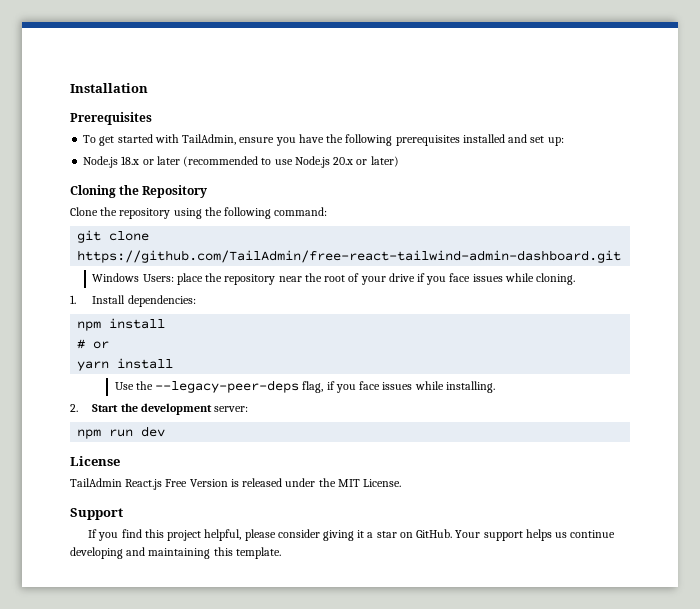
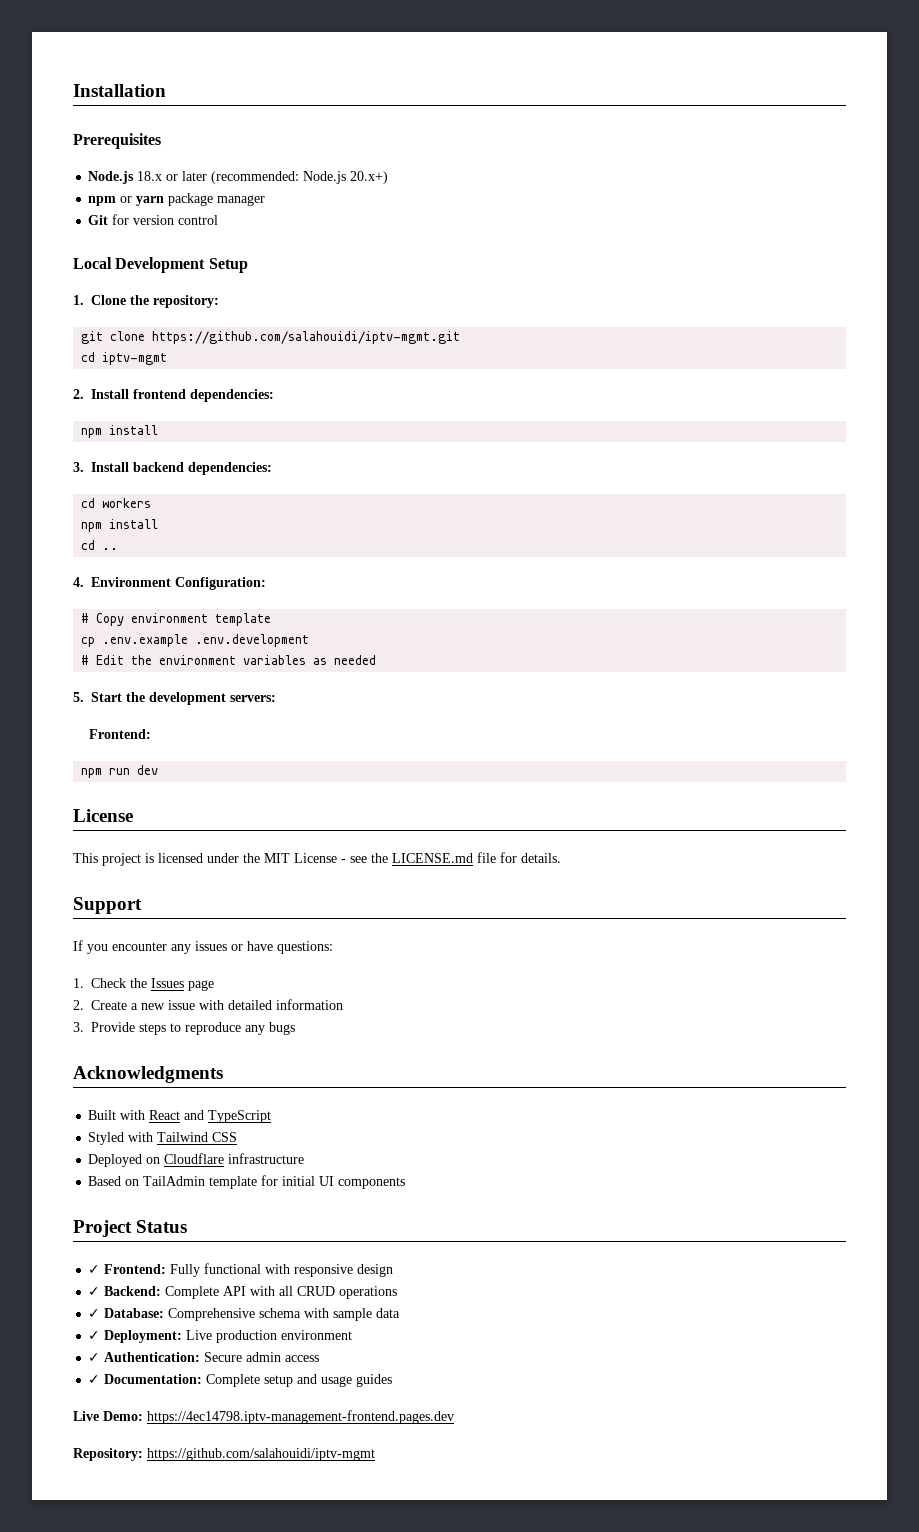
[83,134,564,146] [83,156,399,168] [70,185,208,198] [70,207,328,219] [77,230,150,243] [77,250,622,263] [92,273,576,285] [70,295,196,307] [77,318,166,331] [77,339,110,349] [77,358,174,371] [114,380,495,393] [70,404,78,412] To get started with TailAdmin, ensure you have the following prerequisites installed and set up: // Node.js 18.x or later (recommended to use Node.js 20.x or later) // Cloning the Repository // Clone the repository using the following command: // git clone https://github.com/TailAdmin/free-react-tailwind-admin-dashboard.git // Windows Users: place the repository near the root of your drive if you face issues while cloning. // 1. Install dependencies: // npm install // # or // yarn install // Use the --legacy-peer-deps flag, if you face issues while installing. // 2. -> [88,171,389,184] [88,193,266,206] [88,214,219,225] [73,257,248,273] [73,295,219,308] [81,331,461,344] [81,352,168,365] [73,389,274,402] [81,425,159,438] [73,462,272,475] [81,498,152,508] [81,519,159,532] [81,540,119,550] [73,577,266,590] [81,613,272,626] [81,634,310,647] [81,655,377,665] [73,692,84,702] Node.js 18.x or later (recommended: Node.js 20.x+) // npm or yarn package manager // Git for version control // Local Development Setup // 1. Clone the repository: // git clone https://github.com/salahouidi/iptv-mgmt.git // cd iptv-mgmt // 2. Install frontend dependencies: // npm install // 3. Install backend dependencies: // cd workers // npm install // cd .. // 4. Environment Configuration: // # Copy environment template // cp .env.example .env.development // # Edit the environment variables as needed // 5.
[214,406,249,412] server: -> [230,695,276,702] [89,729,152,739] servers: // Frontend:
[70,478,402,490] [70,508,123,520] [88,529,616,541] [70,547,281,559] TailAdmin React.js Free Version is released under the MIT License. // Support // If you find this project helpful, please consider giving it a star on GitHub. Your support helps us continue developing and maintaining this template. -> [73,852,561,866] [73,897,142,914] [73,940,333,954] [73,978,214,991] [73,999,343,1010] [73,1022,295,1035] [73,1066,223,1083] [88,1110,272,1123] [88,1132,238,1145] [88,1153,305,1167] [88,1175,406,1189] [73,1220,188,1237] [88,1263,394,1277] [88,1286,398,1299] [88,1308,401,1321] [88,1330,353,1343] [88,1352,320,1362] [88,1374,393,1387] [73,1410,454,1424] [73,1448,375,1461] This project is licensed under the MIT License - see the LICENSE.md file for details. // Support // If you encounter any issues or have questions: // 1. Check the Issues page // 2. Create a new issue with detailed information // 3. Provide steps to reproduce any bugs // Acknowledgments // Built with React and TypeScript // Styled with Tailwind CSS // Deployed on Cloudflare infrastructure // Based on TailAdmin template for initial UI components // Project Status // ✓ Frontend: Fully functional with responsive design // ✓ Backend: Complete API with all CRUD operations // ✓ Database: Comprehensive schema with sample data // ✓ Deployment: Live production environment // ✓ Authentication: Secure admin access // ✓ Documentation: Complete setup and usage guides // Live Demo: https://4ec14798.iptv-management-frontend.pages.dev // Repository: https://github.com/salahouidi/iptv-mgmt

